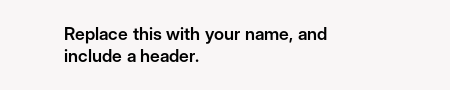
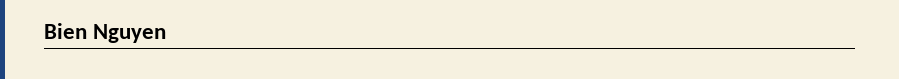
[64,27,327,44] [64,49,200,62] Replace this with your name, and include a header. -> [44,23,167,43] Bien Nguyen

